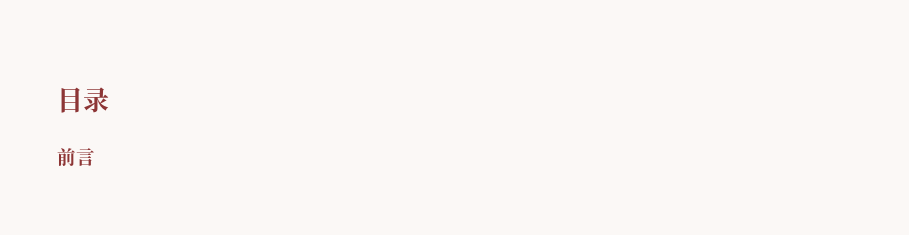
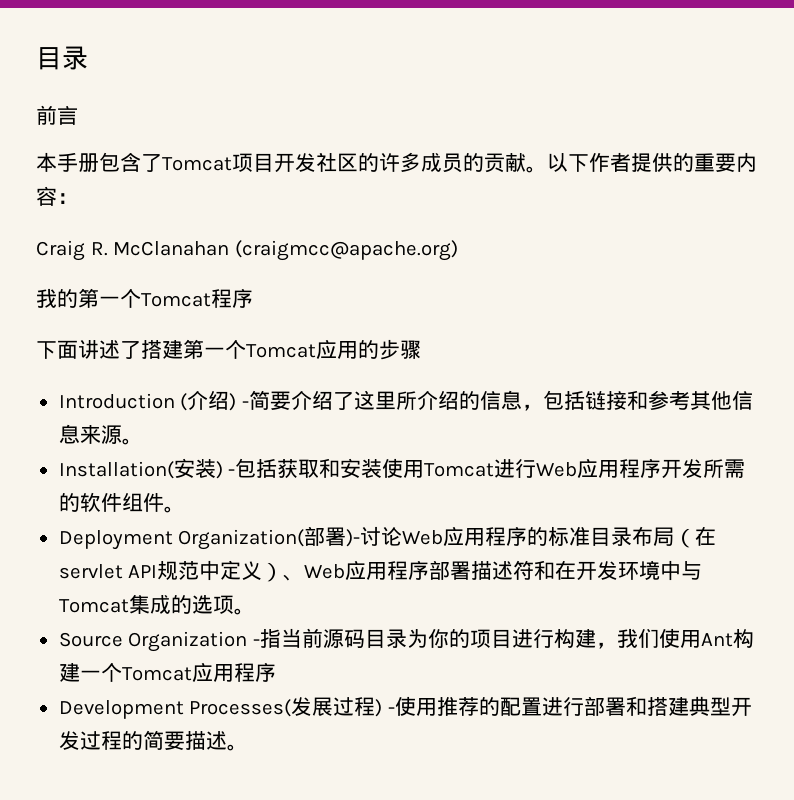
(95, 157) none -> [36,152,757,173] [36,186,78,206] [36,240,458,261] [36,288,253,308] [36,339,421,360] [58,390,753,411] [58,424,143,445] [58,458,746,479] [58,492,185,513] [58,526,717,550] [58,560,703,582] [58,594,255,615] [58,628,754,652] [58,662,276,682] [58,696,752,719] [58,730,248,751] // 本手册包含了Tomcat项目开发社区的许多成员的贡献。以下作者提供的重要内容： // Craig R. McClanahan (craigmcc@apache.org) // 我的第一个Tomcat程序 // 下面讲述了搭建第一个Tomcat应用的步骤 // Introduction (介绍) -简要介绍了这里所介绍的信息，包括链接和参考其他信息来源。 // Installation(安装) -包括获取和安装使用Tomcat进行Web应用程序开发所需的软件组件。 // Deployment Organization(部署)-讨论Web应用程序的标准目录布局（在servlet API规范中定义）、Web应用程序部署描述符和在开发环境中与Tomcat集成的选项。 // Source Organization -指当前源码目录为你的项目进行构建，我们使用Ant构建一个Tomcat应用程序 // Development Processes(发展过程) -使用推荐的配置进行部署和搭建典型开发过程的简要描述。

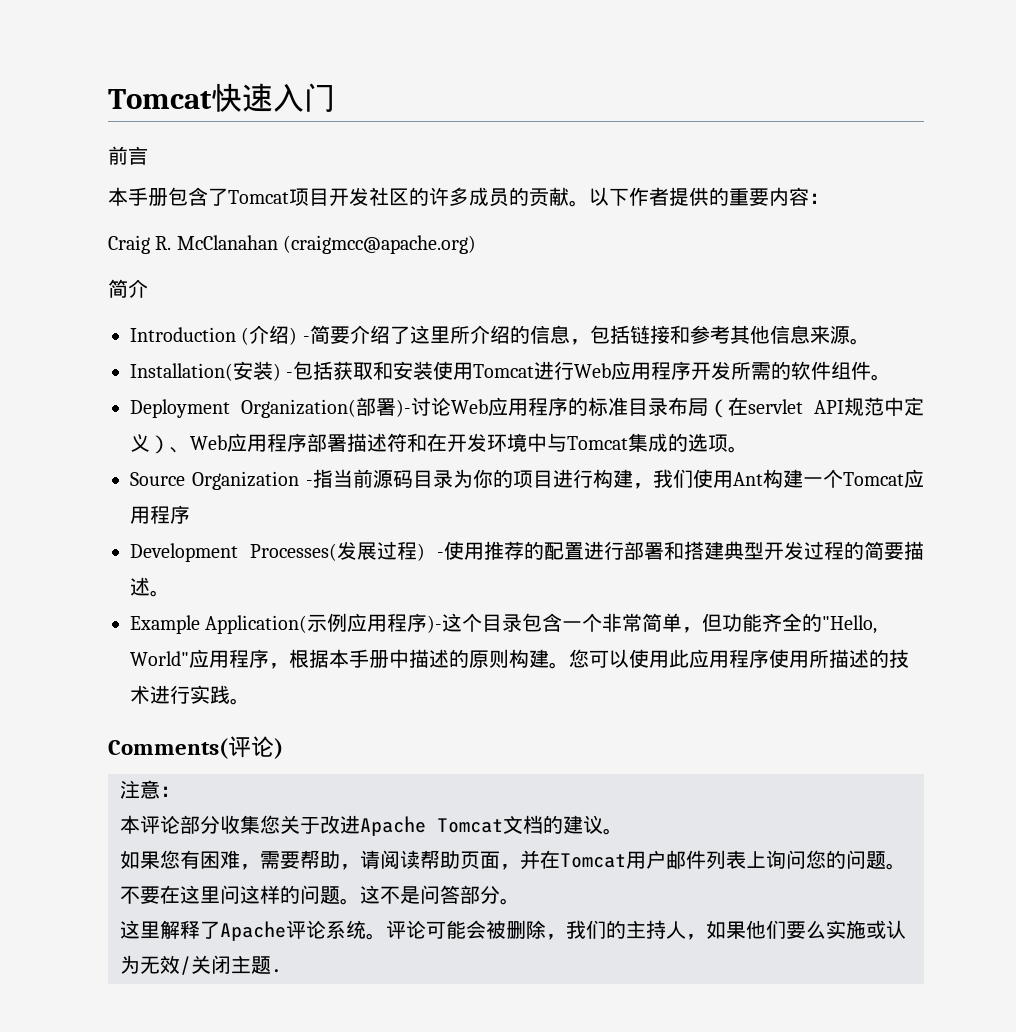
[36,46,88,70] 目录 -> [108,83,335,112] Tomcat快速入门
[36,288,253,308] [36,339,421,360] 我的第一个Tomcat程序 // 下面讲述了搭建第一个Tomcat应用的步骤 -> [108,279,148,298] 简介
(248, 747) none -> [130,613,878,634] [130,649,909,669] [130,685,250,705] [108,736,283,759] [120,780,180,799] [120,815,623,836] [120,850,906,870] [120,885,520,905] [120,920,906,941] [120,955,282,975] // Example Application(示例应用程序)-这个目录包含一个非常简单，但功能齐全的"Hello, World"应用程序，根据本手册中描述的原则构建。您可以使用此应用程序使用所描述的技术进行实践。 // Comments(评论) // 注意： // 本评论部分收集您关于改进Apache Tomcat文档的建议。 // 如果您有困难，需要帮助，请阅读帮助页面，并在Tomcat用户邮件列表上询问您的问题。不要在这里问这样的问题。这不是问答部分。 // 这里解释了Apache评论系统。评论可能会被删除，我们的主持人，如果他们要么实施或认为无效/关闭主题.

